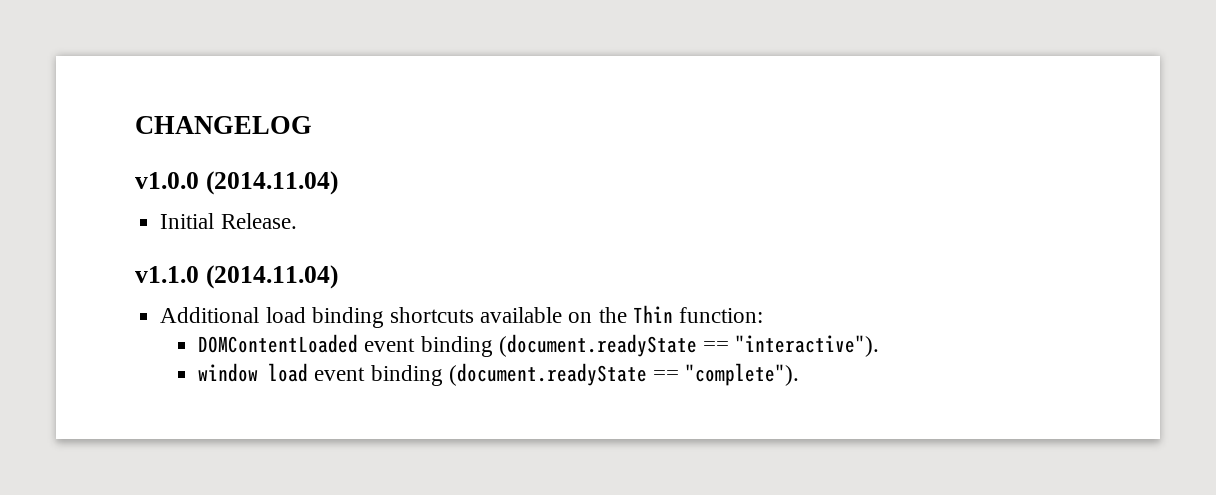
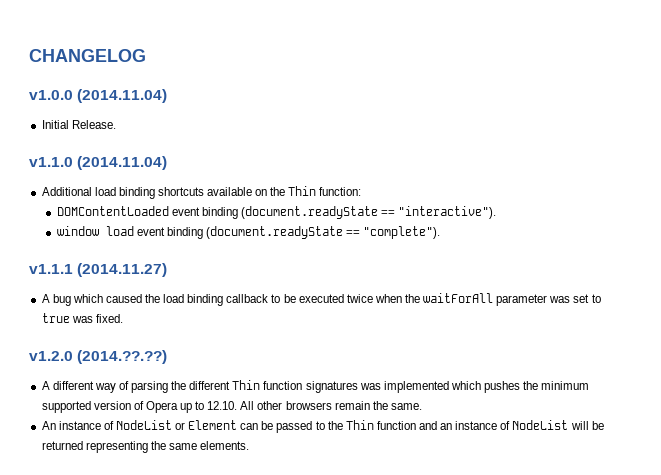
(800, 374) none -> [29,263,168,277] [41,293,601,306] [41,313,123,323] [29,350,168,364] [41,380,590,393] [41,401,422,413] [41,420,604,433] [41,441,250,453] // v1.1.1 (2014.11.27) // A bug which caused the load binding callback to be executed twice when the waitForAll parameter was set to true was fixed. // v1.2.0 (2014.??.??) // A different way of parsing the different Thin function signatures was implemented which pushes the minimum supported version of Opera up to 12.10. All other browsers remain the same. // An instance of NodeList or Element can be passed to the Thin function and an instance of NodeList will be returned representing the same elements.

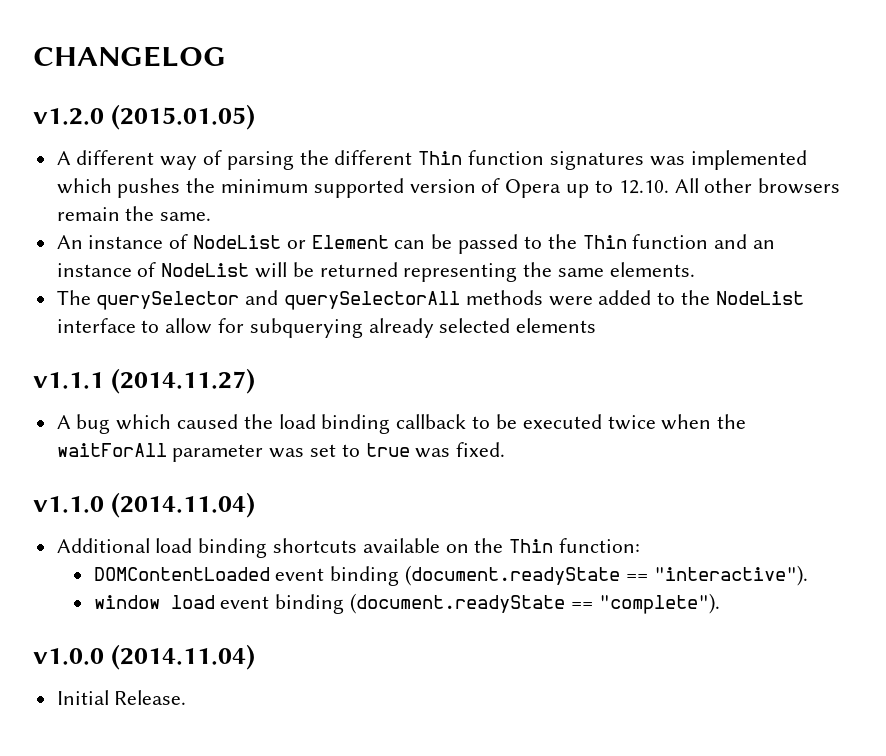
[29,89,168,103] [41,120,116,129] [29,156,168,170] [41,186,362,199] [56,206,497,219] [56,226,441,239] [29,263,168,277] [41,293,601,306] [41,313,123,323] // v1.0.0 (2014.11.04) // Initial Release. // v1.1.0 (2014.11.04) // Additional load binding shortcuts available on the Thin function: // DOMContentLoaded event binding (document.readyState == "interactive"). // window load event binding (document.readyState == "complete"). // v1.1.1 (2014.11.27) // A bug which caused the load binding callback to be executed twice when the waitForAll parameter was set to true was fixed. -> (226, 56) none
[77,350,168,364] (2014.??.??) -> [111,104,256,130] (2015.01.05)
(250, 445) none -> [56,290,804,310] [56,318,597,338] [33,368,256,394] [56,414,747,434] [56,442,506,462] [33,492,256,518] [56,538,641,558] [93,565,808,586] [93,593,720,614] [33,644,256,670] [56,690,187,705] // The querySelector and querySelectorAll methods were added to the NodeList interface to allow for subquerying already selected elements // v1.1.1 (2014.11.27) // A bug which caused the load binding callback to be executed twice when the waitForAll parameter was set to true was fixed. // v1.1.0 (2014.11.04) // Additional load binding shortcuts available on the Thin function: // DOMContentLoaded event binding (document.readyState == "interactive"). // window load event binding (document.readyState == "complete"). // v1.0.0 (2014.11.04) // Initial Release.

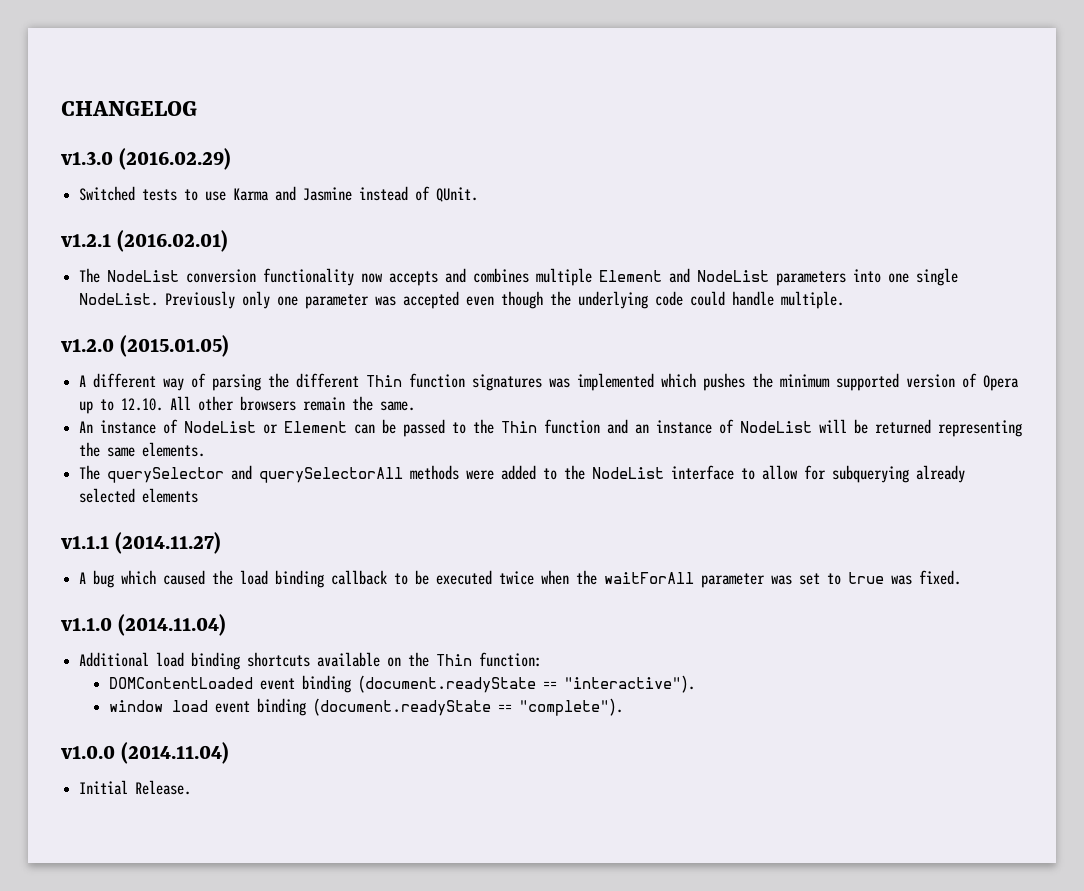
(226, 56) none -> [61,148,232,170] [79,186,479,202] [61,230,229,252] [79,268,959,286] [79,291,845,309] // v1.3.0 (2016.02.29) // Switched tests to use Karma and Jasmine instead of QUnit. // v1.2.1 (2016.02.01) // The NodeList conversion functionality now accepts and combines multiple Element and NodeList parameters into one single NodeList. Previously only one parameter was accepted even though the underlying code could handle multiple.

